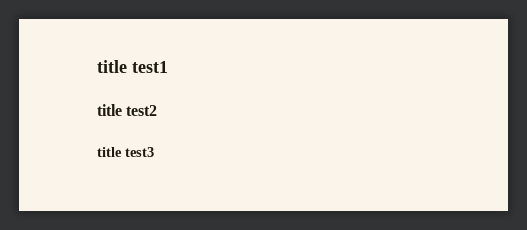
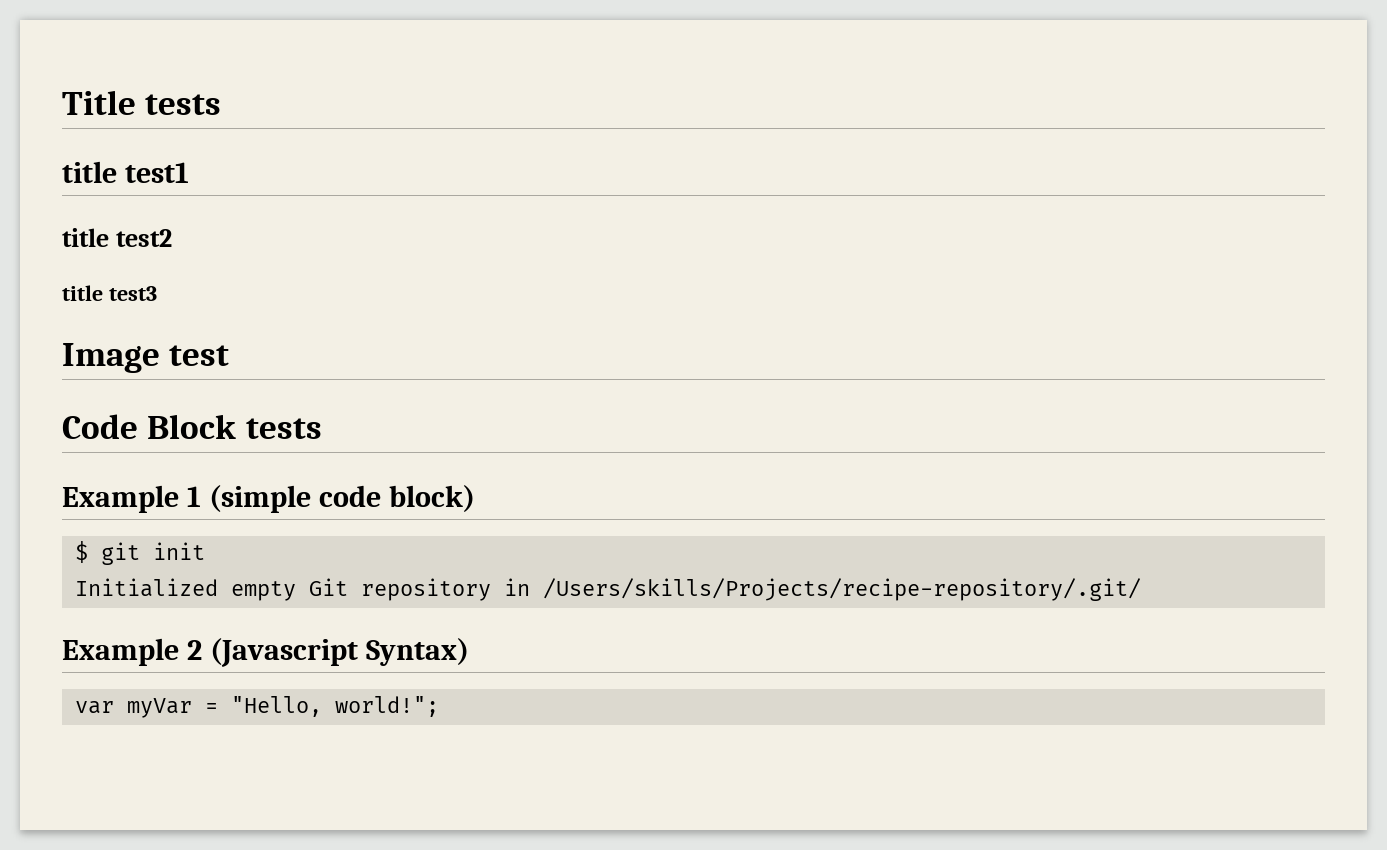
(97, 66) none -> [62,90,222,115] Title tests //
(154, 152) none -> [62,343,230,373] [62,414,322,439] [62,485,475,513] [75,541,206,565] [75,578,1142,601] [62,638,469,667] [75,696,440,718] // Image test // Code Block tests // Example 1 (simple code block) // $ git init // Initialized empty Git repository in /Users/skills/Projects/recipe-repository/.git/ // Example 2 (Javascript Syntax) // var myVar = "Hello, world!";

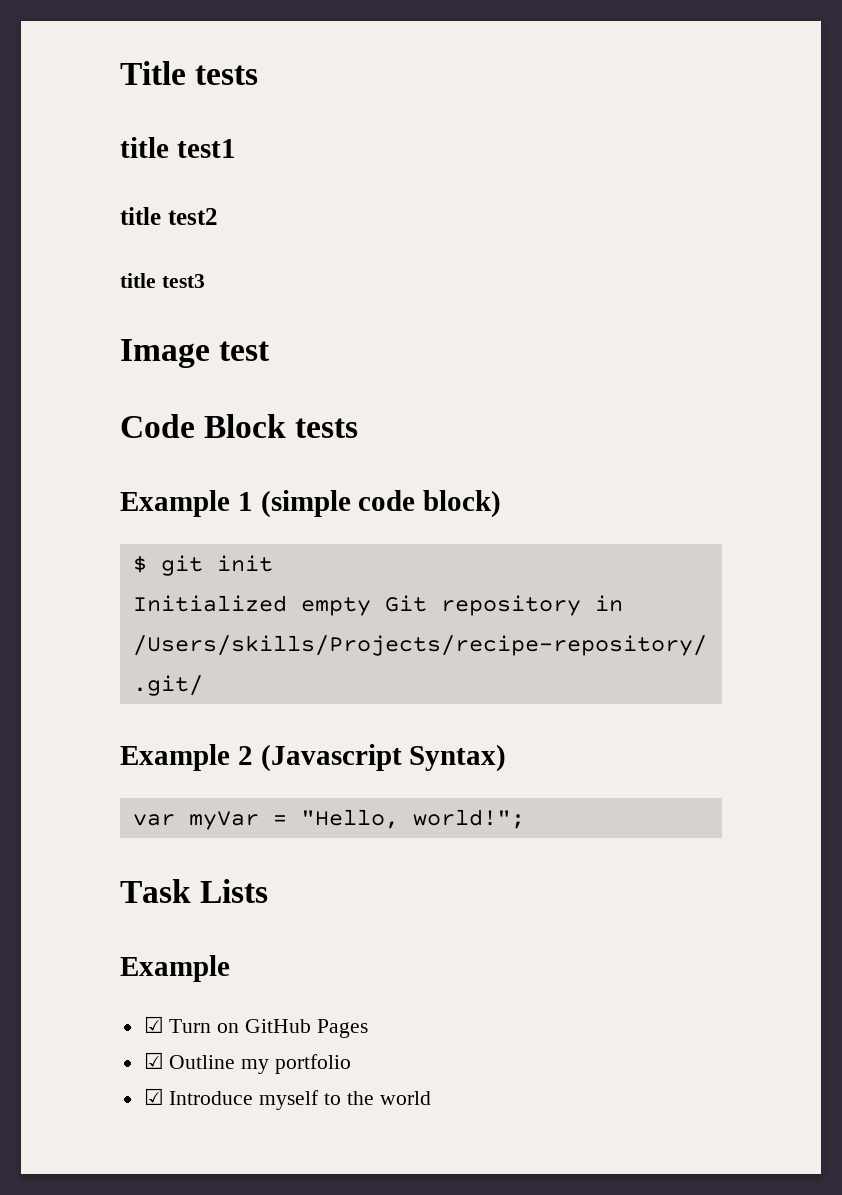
(440, 706) none -> [120,879,269,903] [120,955,230,982] [143,1016,368,1038] [143,1052,352,1074] [143,1088,431,1110] // Task Lists // Example // ☑ Turn on GitHub Pages // ☑ Outline my portfolio // ☑ Introduce myself to the world

